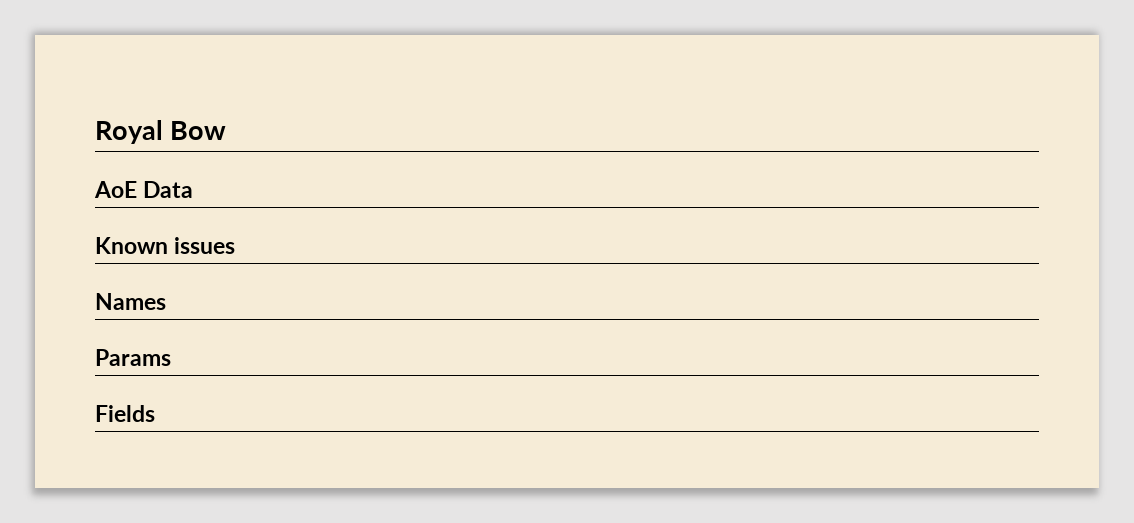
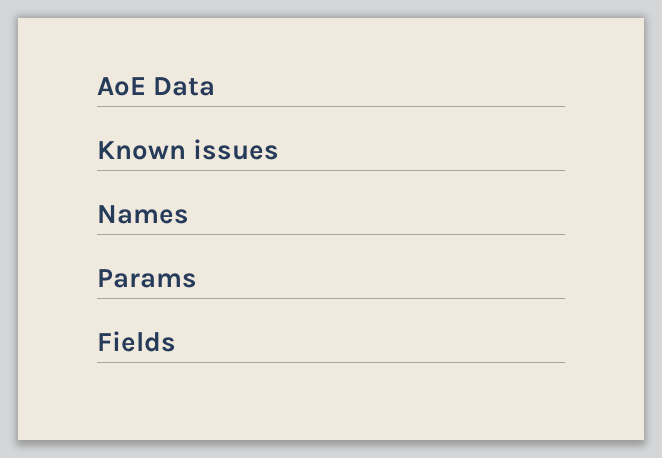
[95,120,227,144] Royal Bow // -> (97, 86) none

